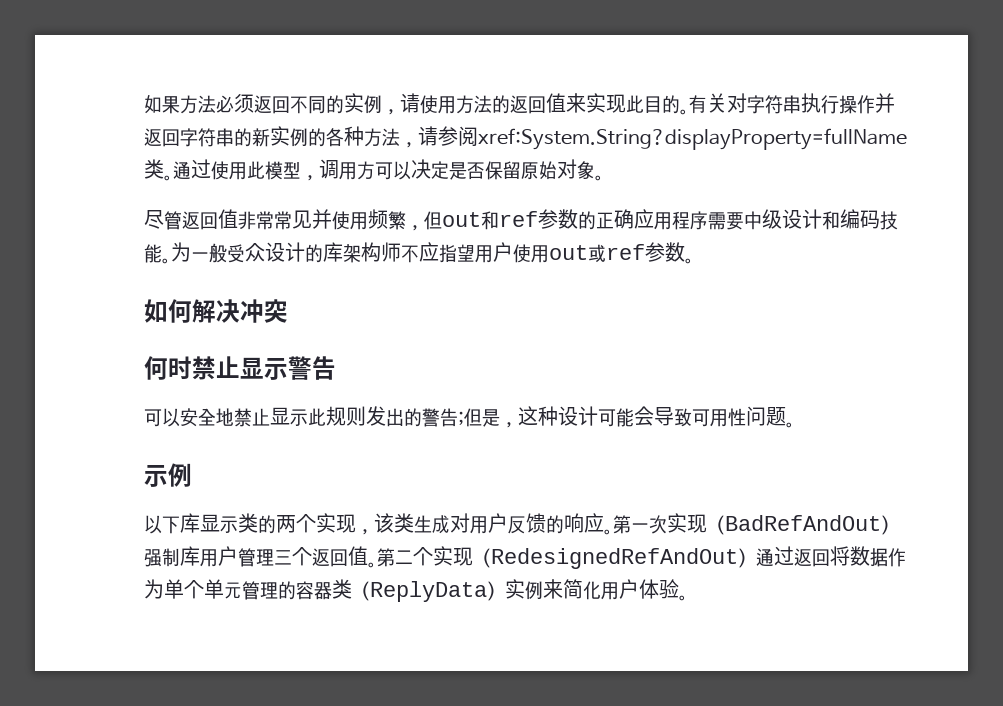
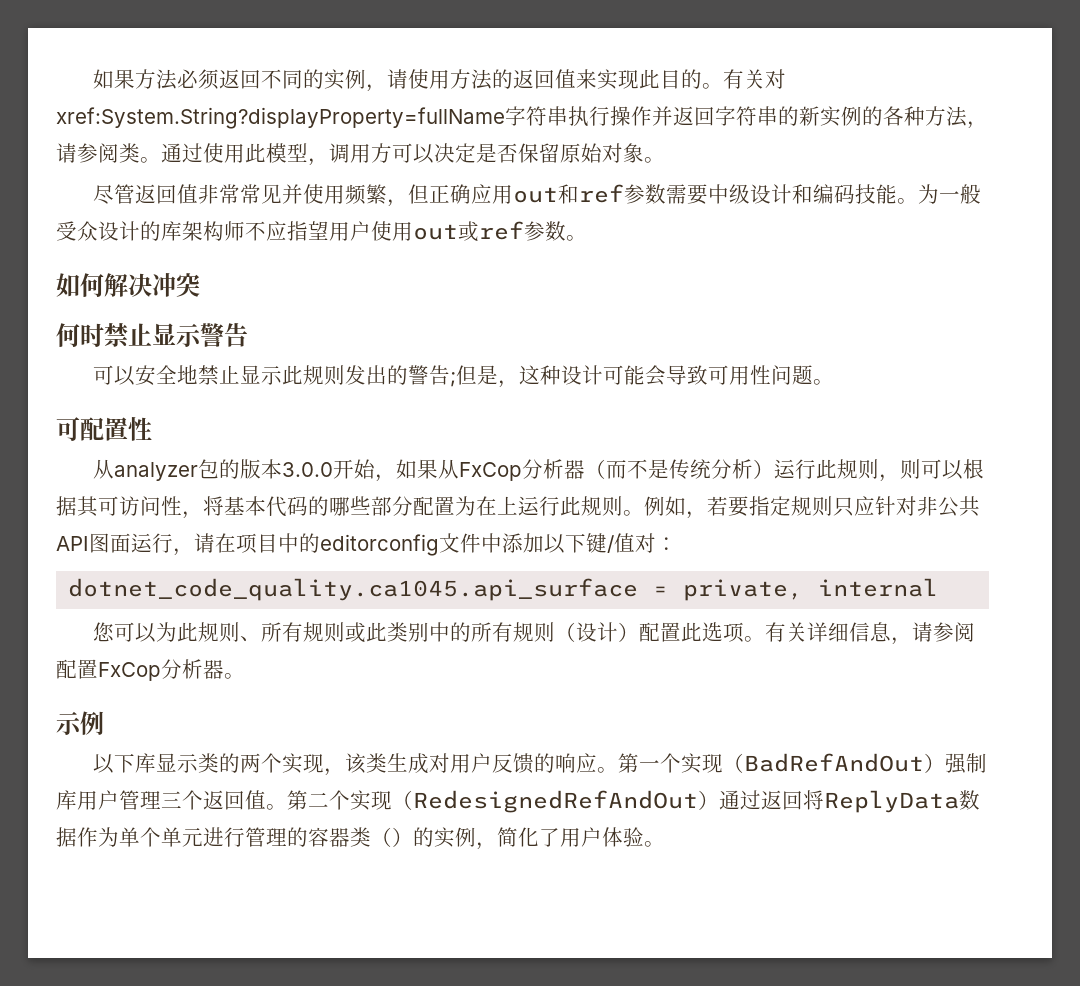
(747, 103) none -> [56,107,505,129] xref:System.String?displayProperty=fullName
[478,128,907,150] xref:System.String?displayProperty=fullName -> (119, 153) none
(442, 220) none -> [428,184,513,204] 正确应用
[578,209,708,230] 的正确应用程序 -> (666, 194) none
(795, 425) none -> [56,417,152,441] [92,459,984,482] [56,496,980,519] [56,533,677,556] [68,578,939,601] [92,622,975,645] [56,659,245,681] // 可配置性 // 从analyzer包的版本3.0.0开始，如果从FxCop分析器（而不是传统分析）运行此规则，则可以根据其可访问性，将基本代码的哪些部分配置为在上运行此规则。例如，若要指定规则只应针对非公共API图面运行，请在项目中的editorconfig文件中添加以下键/值对： // dotnet_code_quality.ca1045.api_surface = private, internal // 您可以为此规则、所有规则或此类别中的所有规则（设计）配置此选项。有关详细信息，请参阅配置FxCop分析器。
[649,515,667,534] 次 -> [659,753,681,773] 个
(850, 556) none -> [824,790,959,813] ReplyData
(242, 590) none -> [203,827,245,847] 进行
[370,579,601,602] ReplyData）实例来简化 -> [392,827,560,850] ）的实例，简化了

